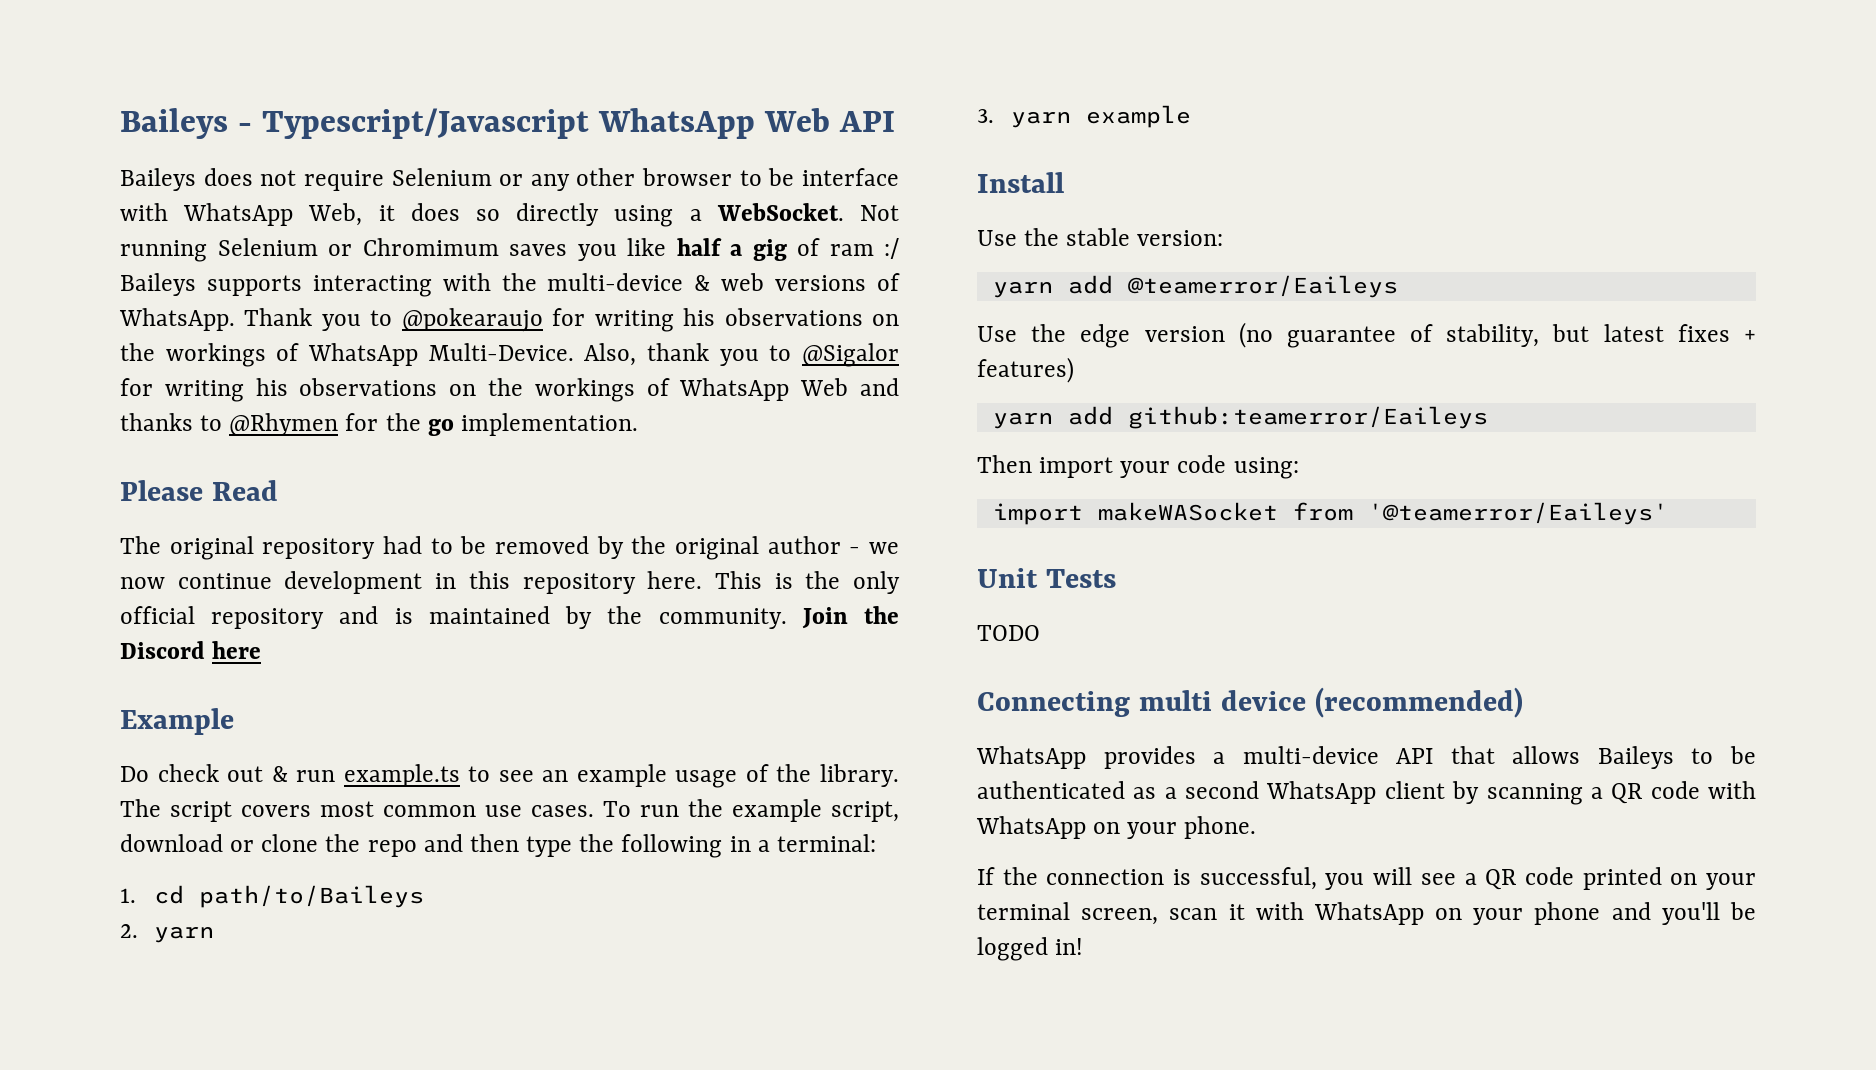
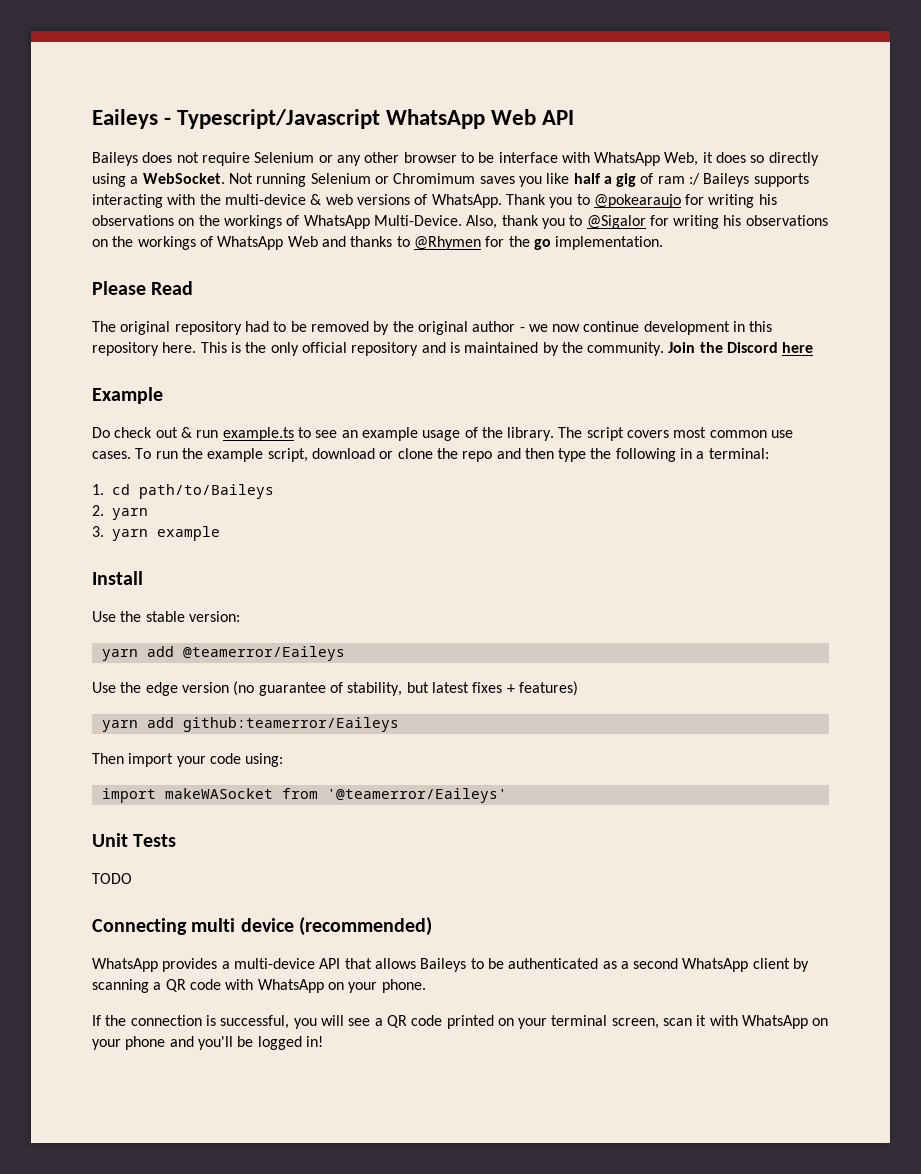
[120,108,228,139] Baileys -> [92,109,158,129] Eaileys

